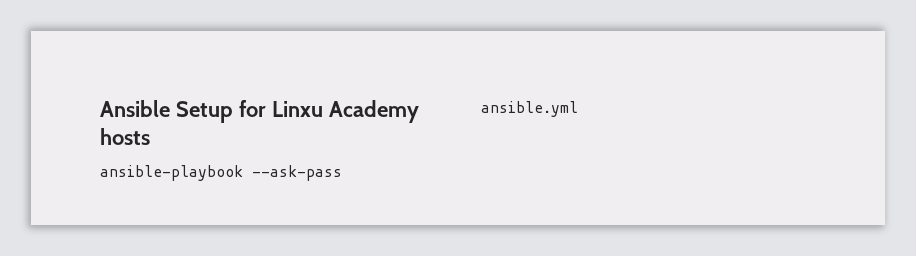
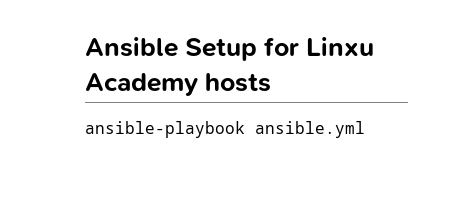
[252,165,342,181] --ask-pass -> (245, 129) none

